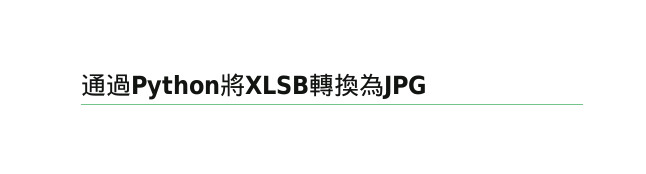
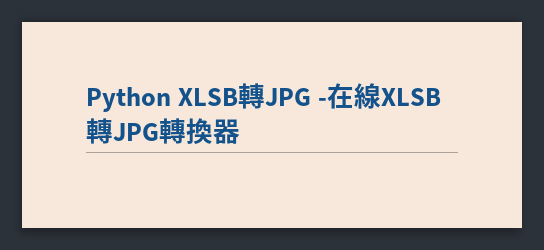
[81,73,426,100] 通過Python將XLSB轉換為JPG -> [86,83,442,112] [86,118,240,144] Python XLSB轉JPG -在線XLSB轉JPG轉換器

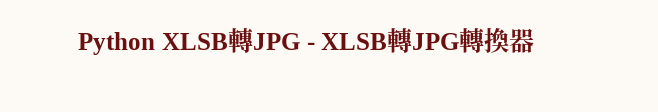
[327,83,382,109] 在線 -> (315, 46) none

